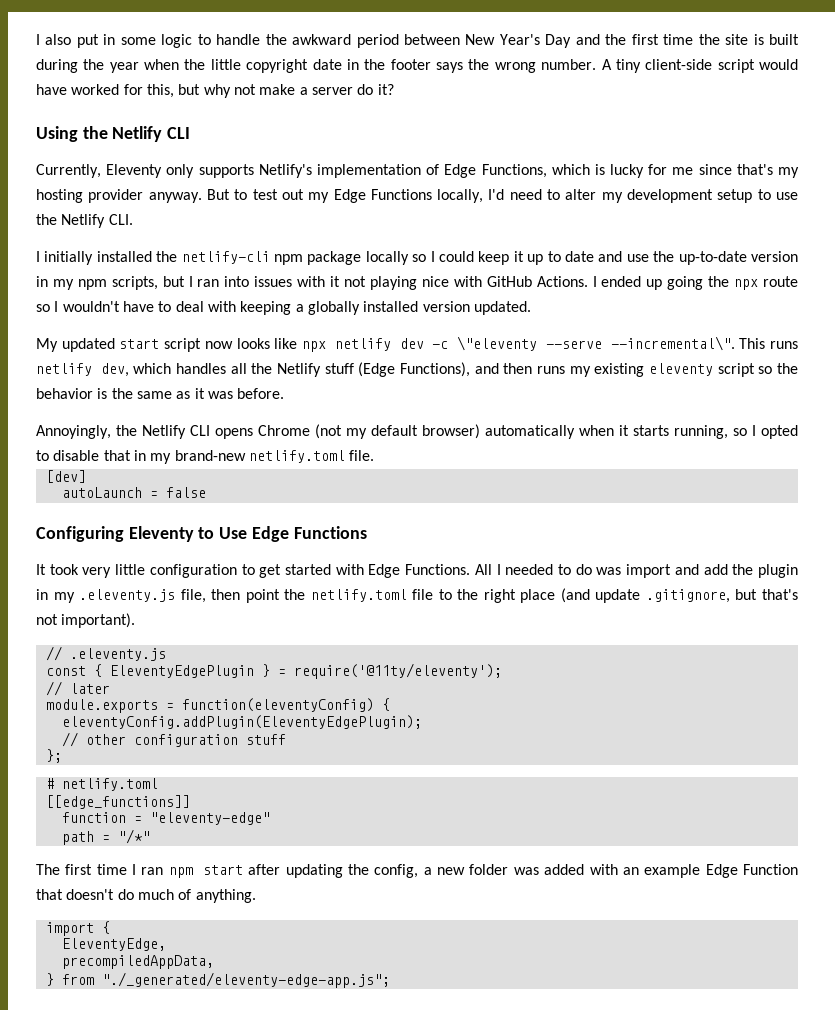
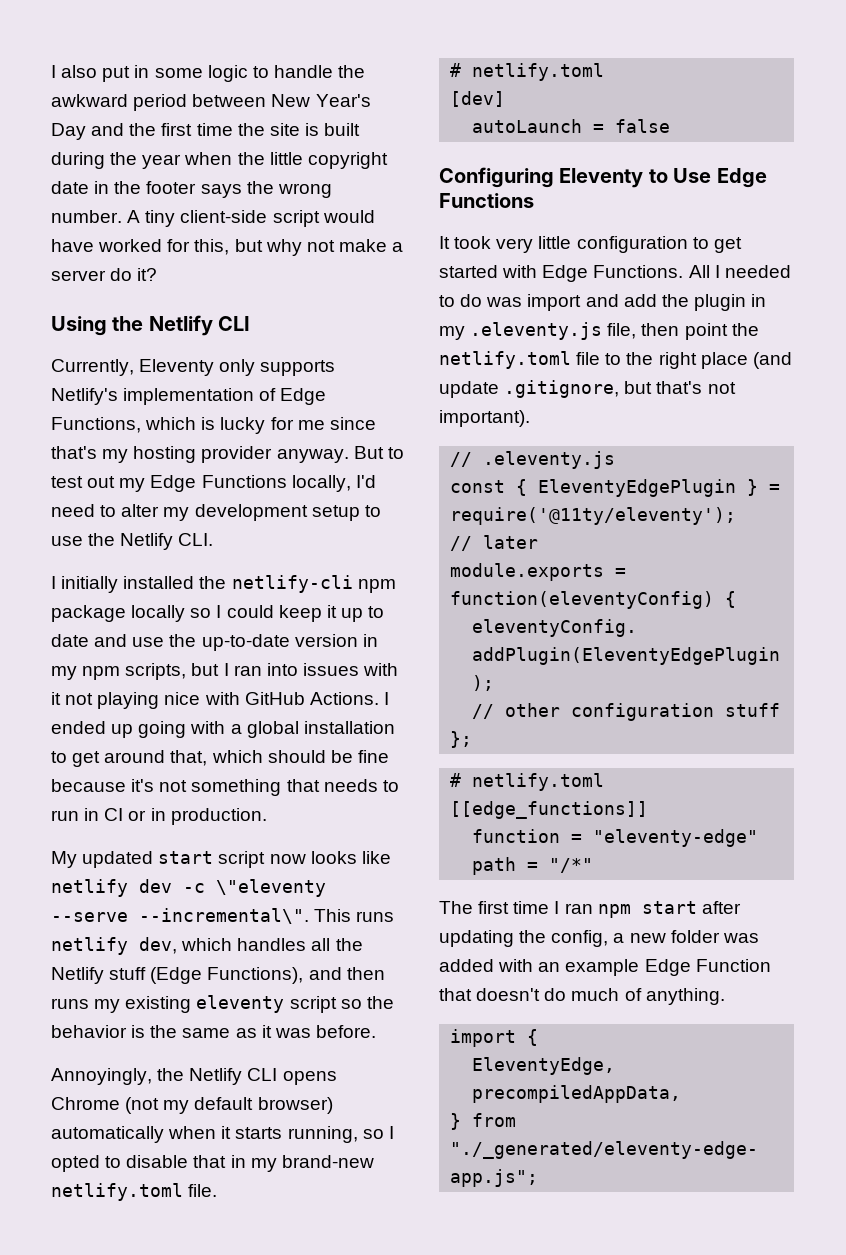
[708,276,799,290] [36,301,531,315] the npx route so I wouldn't have to deal with keeping a globally installed version updated. -> [190,721,395,738] [51,750,389,767] [51,779,399,796] [51,808,267,825] with a global installation to get around that, which should be fine because it's not something that needs to run in CI or in production.
[302,341,327,352] npx -> (391, 857) none
(375, 455) none -> [450,63,605,81] // # netlify.toml

